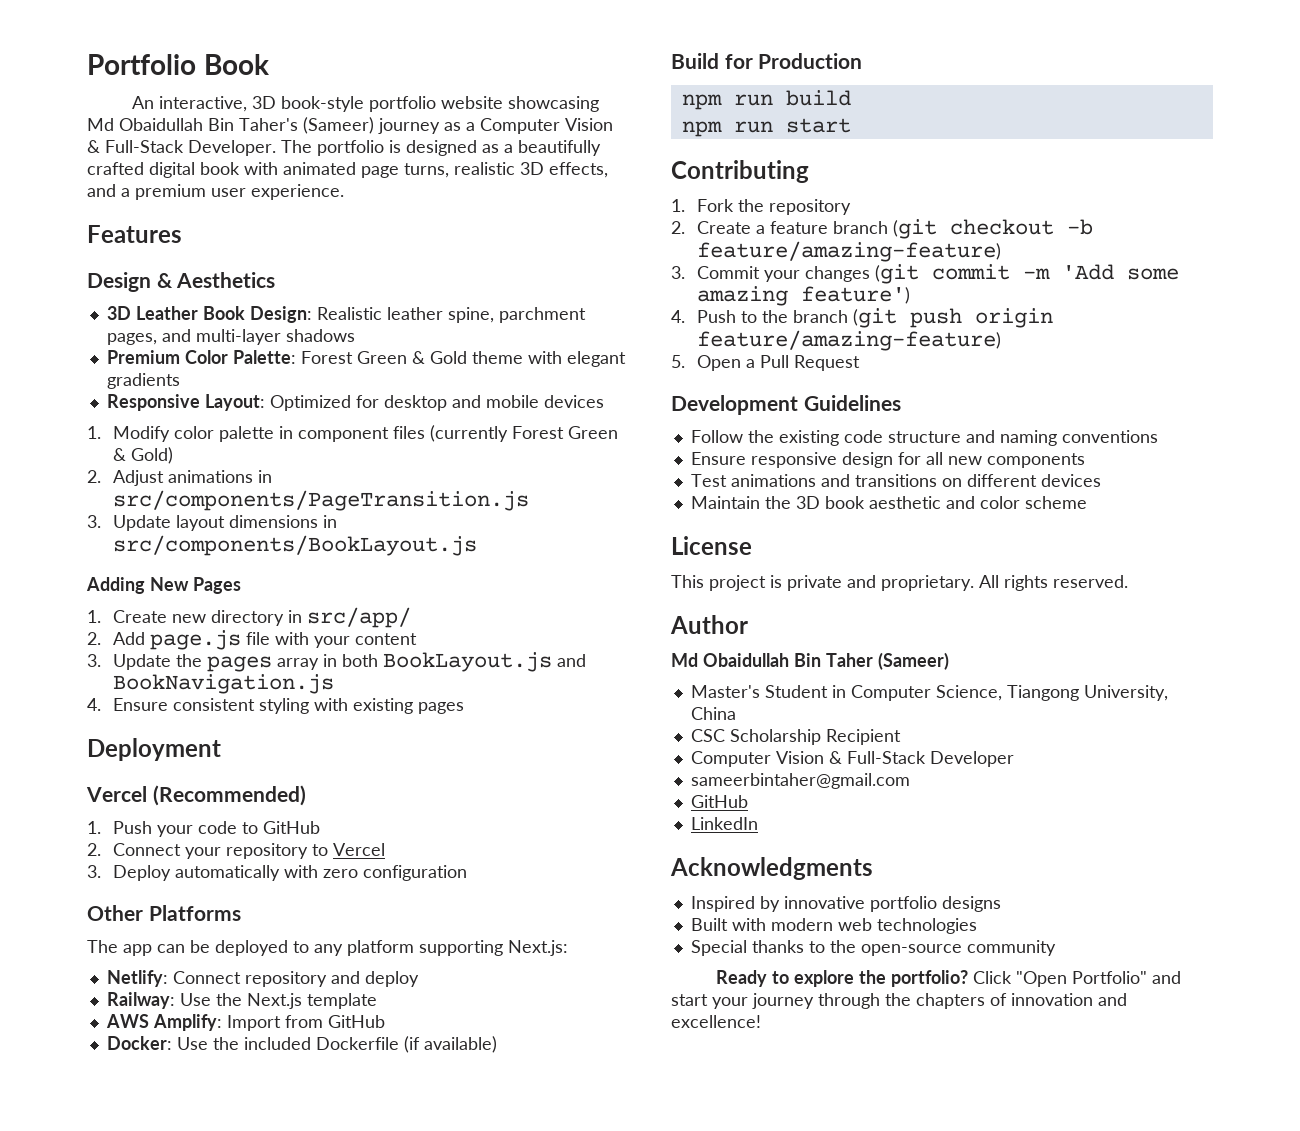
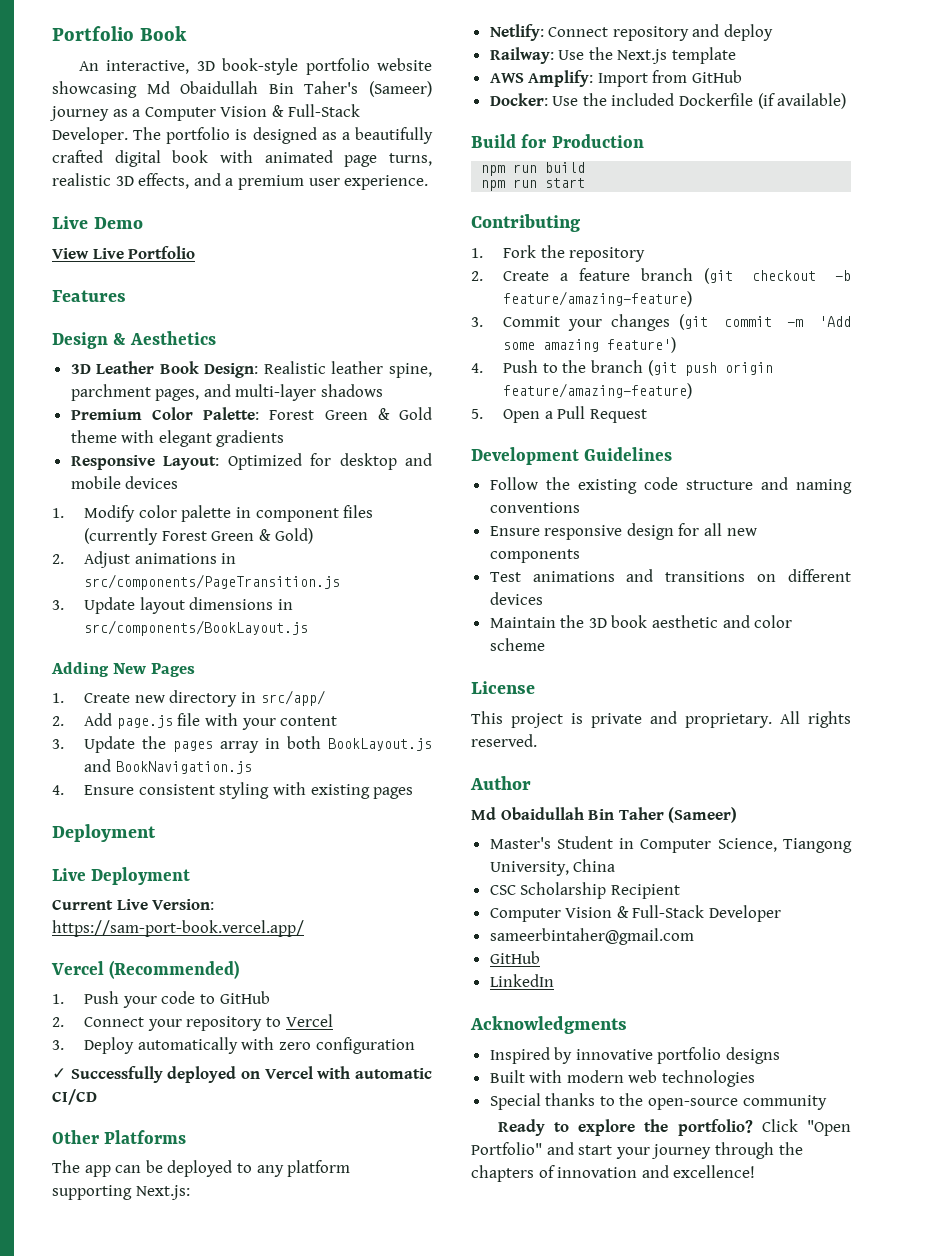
(344, 192) none -> [52,216,143,229] [52,246,196,259] // Live Demo // View Live Portfolio
(221, 749) none -> [52,867,191,885] [52,899,215,910] [52,920,304,937] // Live Deployment // Current Live Version: https://sam-port-book.vercel.app/
(467, 873) none -> [52,1066,432,1083] [52,1089,97,1105] // ✓ Successfully deployed on Vercel with automatic CI/CD

